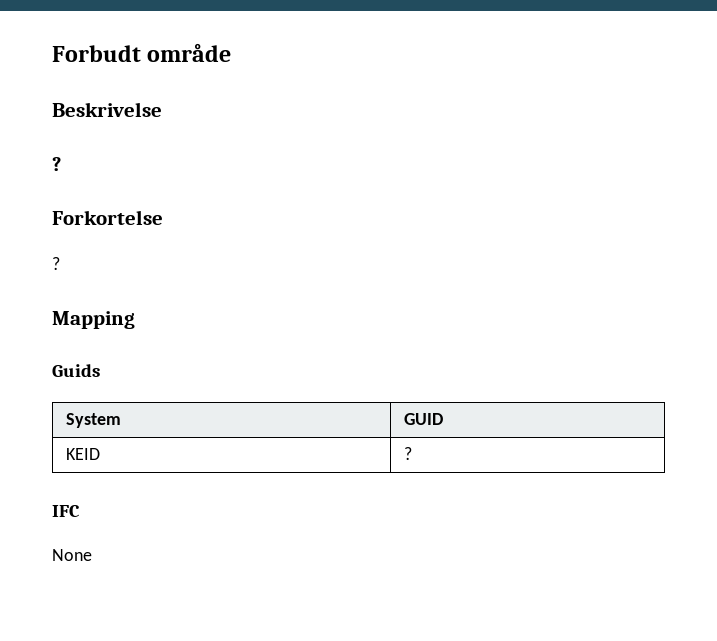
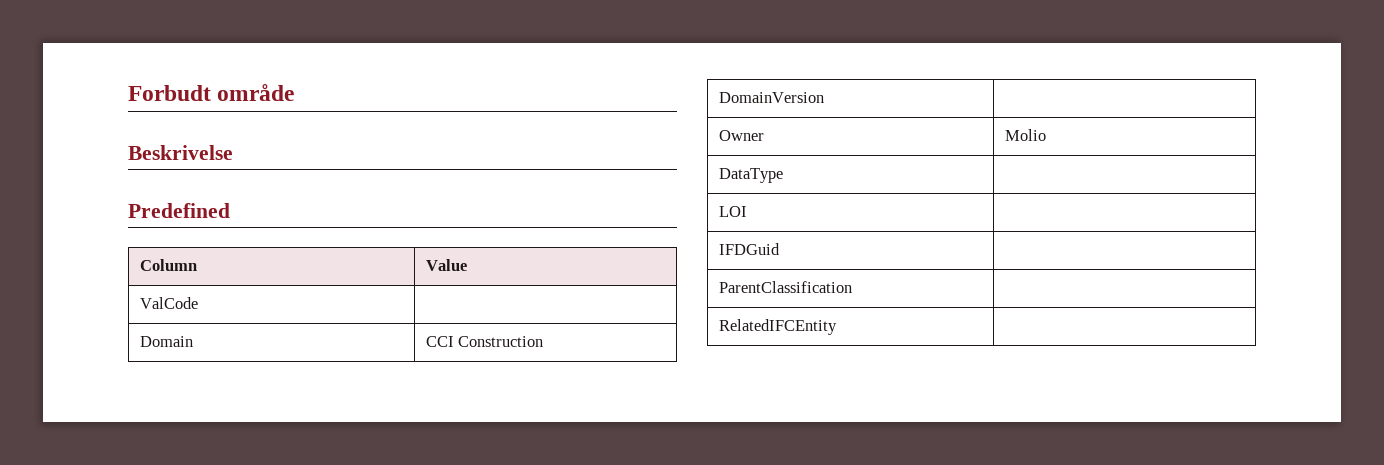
[52,157,61,171] [52,210,163,225] [52,257,60,270] [52,311,135,329] [52,364,100,377] [65,413,121,428] [403,413,443,425] [65,448,100,460] [403,447,412,460] [52,505,80,517] [52,549,92,561] ? // Forkortelse // ? // Mapping // Guids // System | GUID // KEID | ? // IFC // None -> [128,203,230,218] [139,259,197,271] [425,259,467,271] [139,297,198,309] [139,336,193,347] [425,336,544,347] [718,92,824,103] [718,130,764,141] [1004,129,1046,141] [718,168,783,183] [718,206,747,217] [718,243,780,255] [718,281,852,293] [718,319,837,335] Predefined // Column | Value // ValCode | // Domain | CCI Construction // DomainVersion | // Owner | Molio // DataType | // LOI | // IFDGuid | // ParentClassification | // RelatedIFCEntity |

